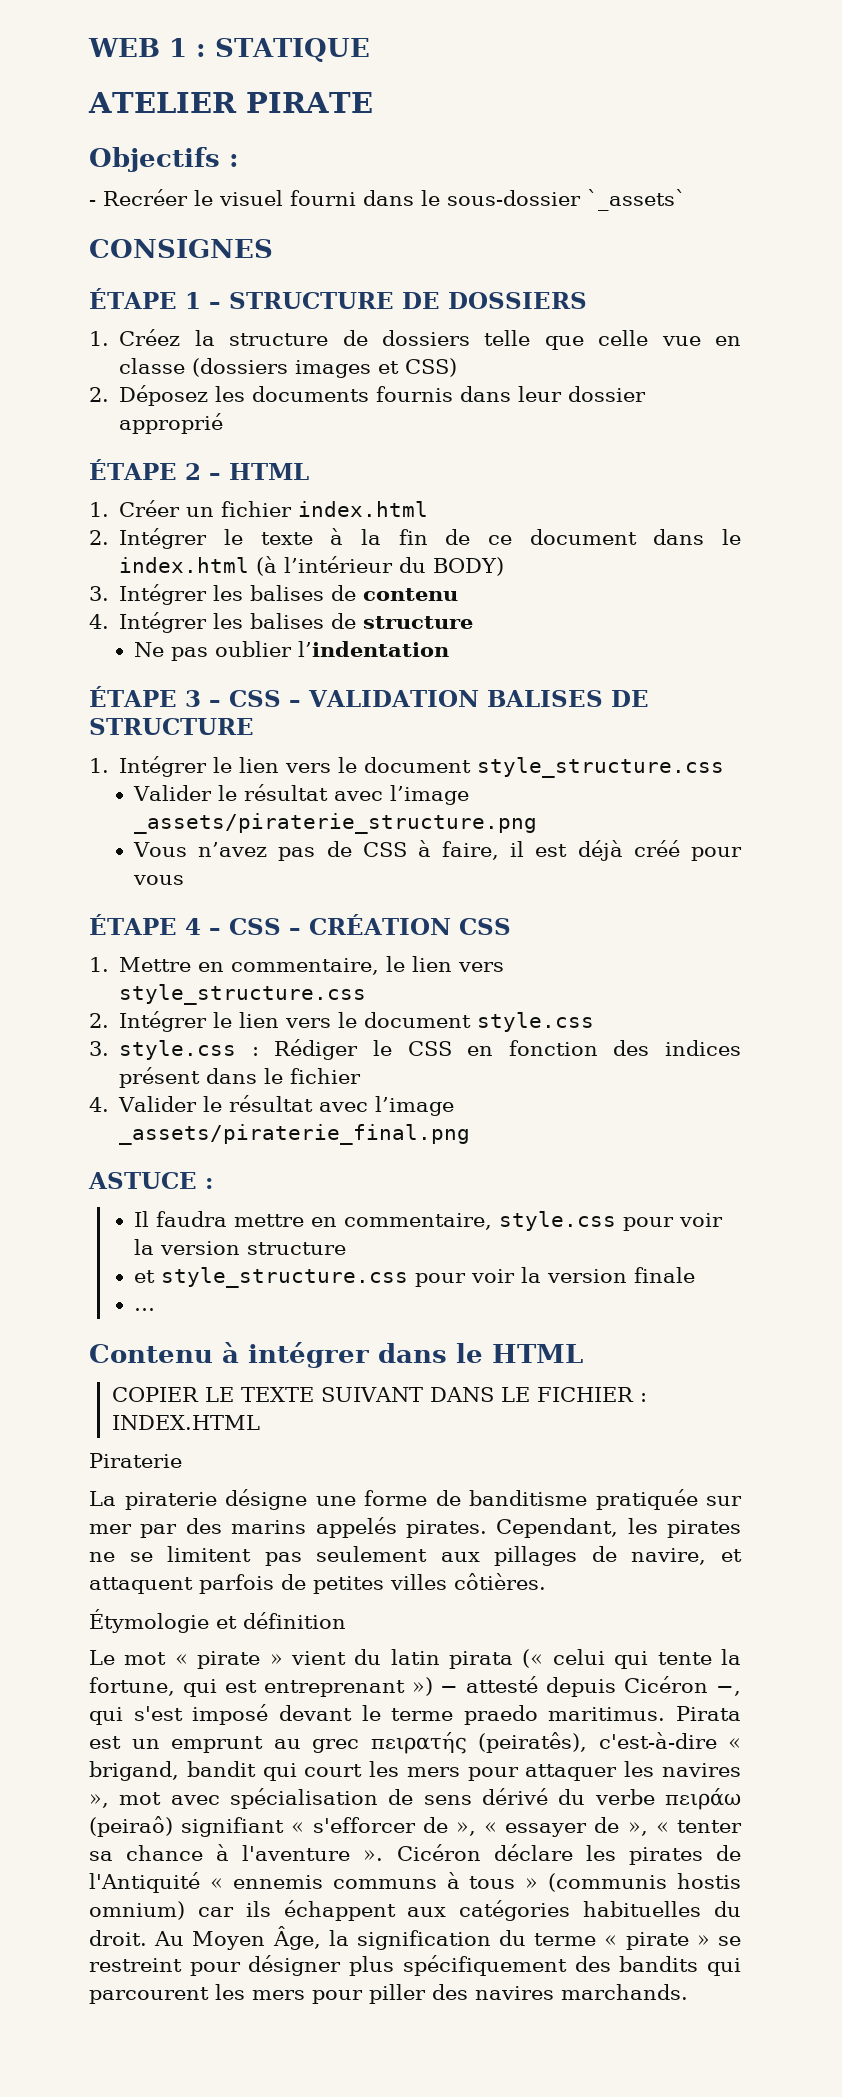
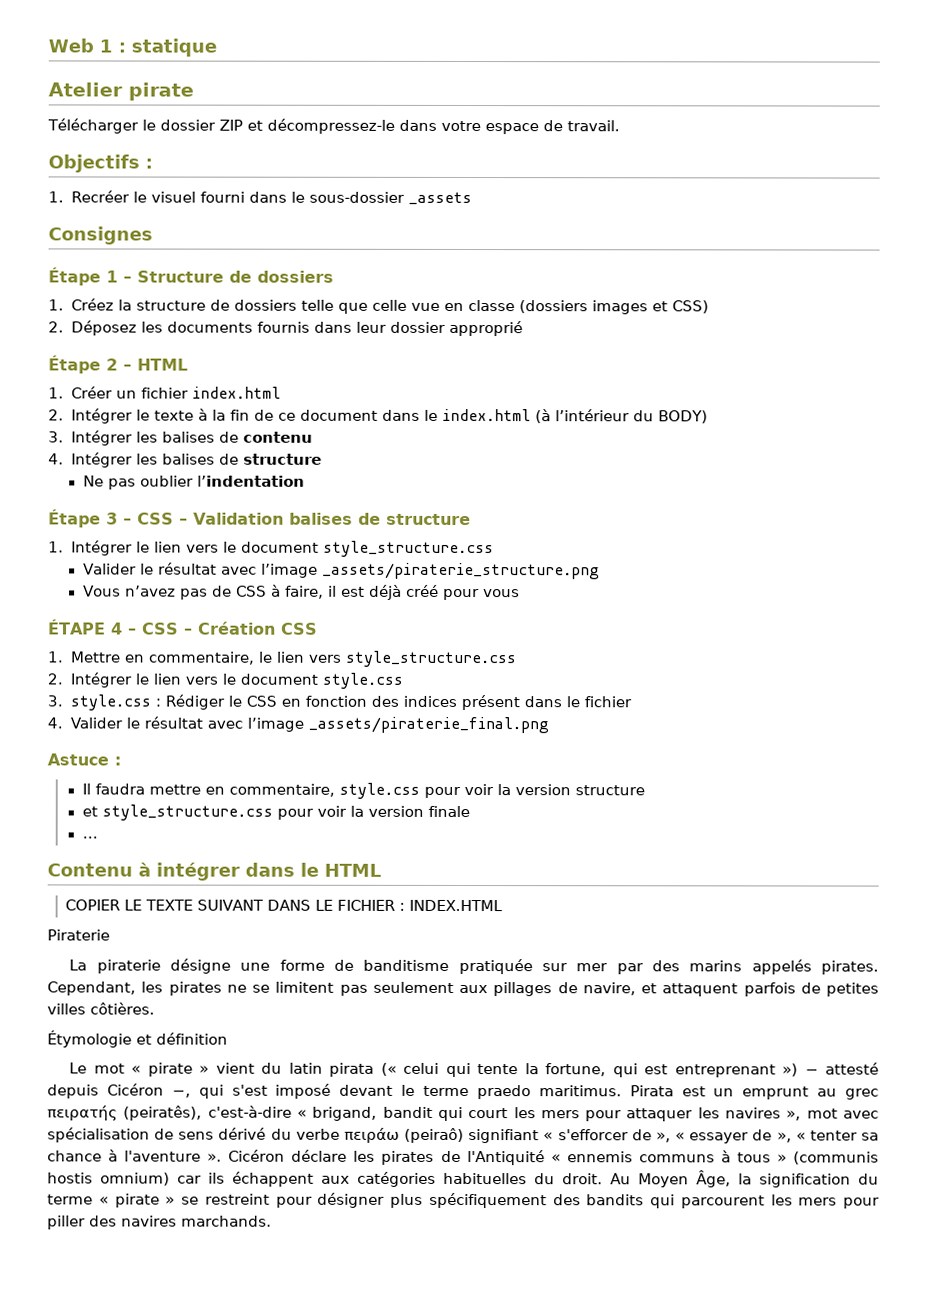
[88,38,160,57] WEB -> [48,38,94,53] Web
[215,38,370,62] [88,92,373,113] STATIQUE // ATELIER PIRATE -> [131,38,217,57] [48,82,194,101] [47,118,620,135] statique // Atelier pirate // Télécharger le dossier ZIP et décompressez-le dans votre espace de travail.
[89,200,96,206] - -> [48,191,64,203] 1.
[587,189,686,211] [89,239,273,258] [89,288,587,309] `_assets` // CONSIGNES // ÉTAPE 1 – STRUCTURE DE DOSSIERS -> [407,191,472,206] [48,226,153,245] [48,267,334,286] _assets // Consignes // Étape 1 – Structure de dossiers
[89,459,177,480] ÉTAPE -> [48,355,101,374] Étape
[89,686,177,707] ÉTAPE -> [48,509,101,528] Étape
[307,690,649,707] [89,718,254,735] VALIDATION BALISES DE STRUCTURE -> [193,512,471,526] Validation balises de structure
[308,914,451,935] CRÉATION -> [197,621,276,635] Création
[88,1172,197,1189] ASTUCE -> [47,753,109,766] Astuce

